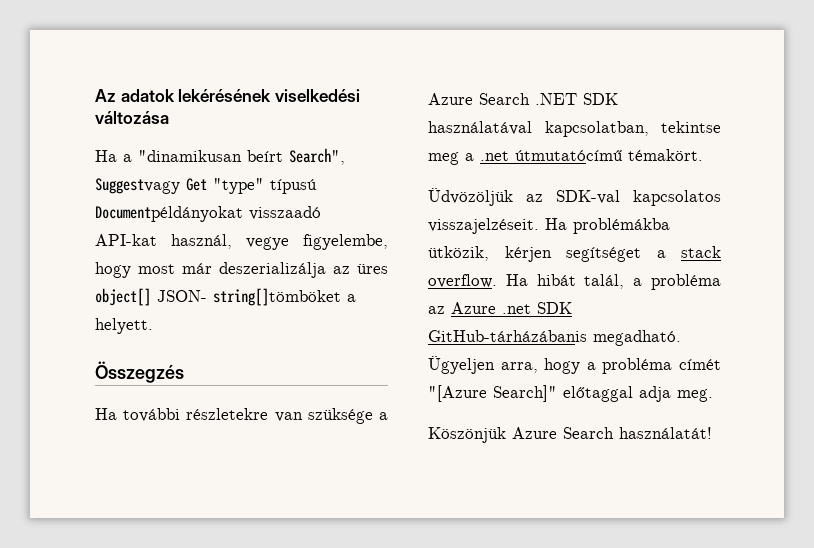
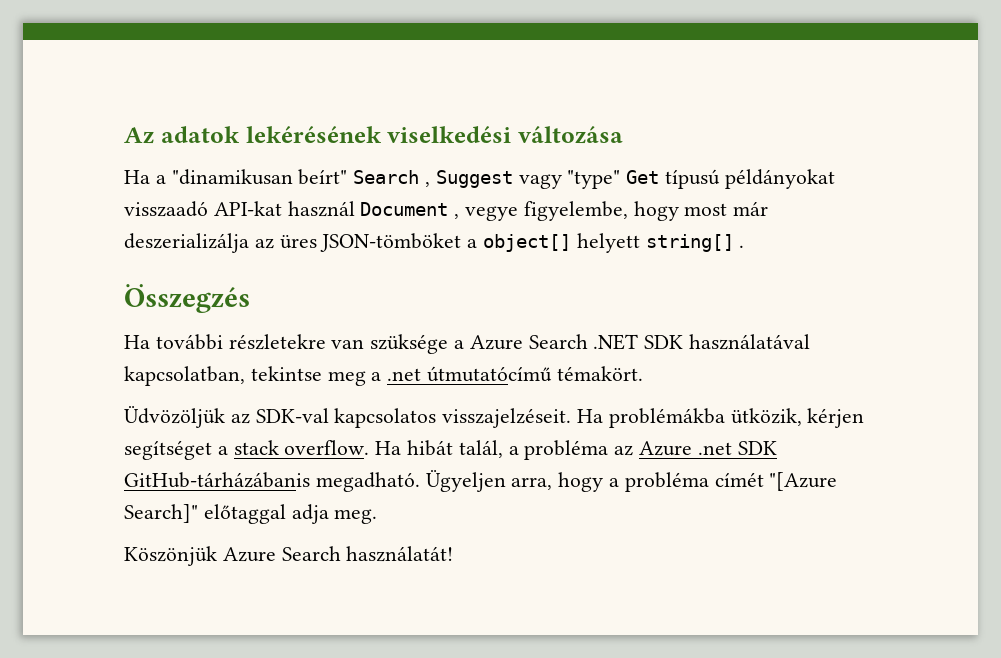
[247,148,345,165] [95,178,317,194] [95,206,321,222] [95,234,232,249] beírt Search", Suggestvagy Get "type" típusú Documentpéldányokat visszaadó API-kat használ, -> [298,169,835,189] [124,201,460,219] beírt" Search , Suggest vagy "type" Get típusú példányokat visszaadó API-kat használ Document ,
[95,288,356,306] [95,318,153,334] object[] JSON- string[]tömböket a helyett. -> [320,233,745,253] JSON-tömböket a object[] helyett string[] .

